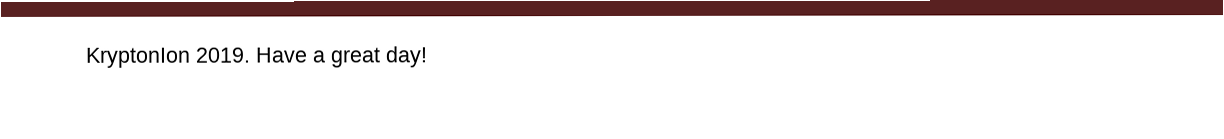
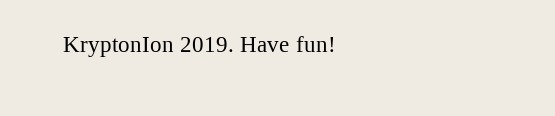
[312,46,427,68] a great day! -> [295,36,336,52] fun!

